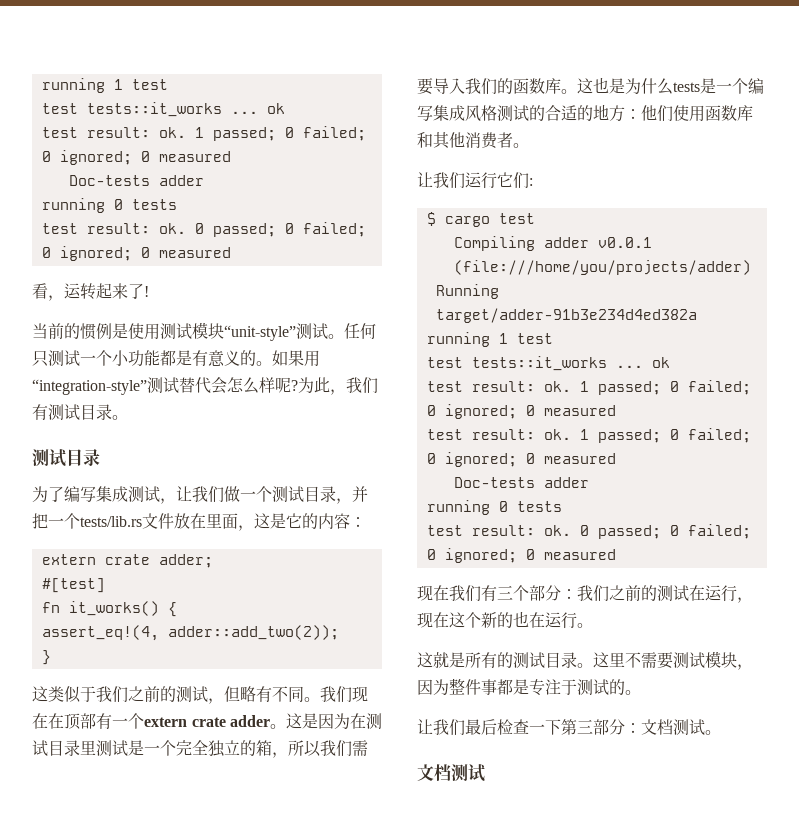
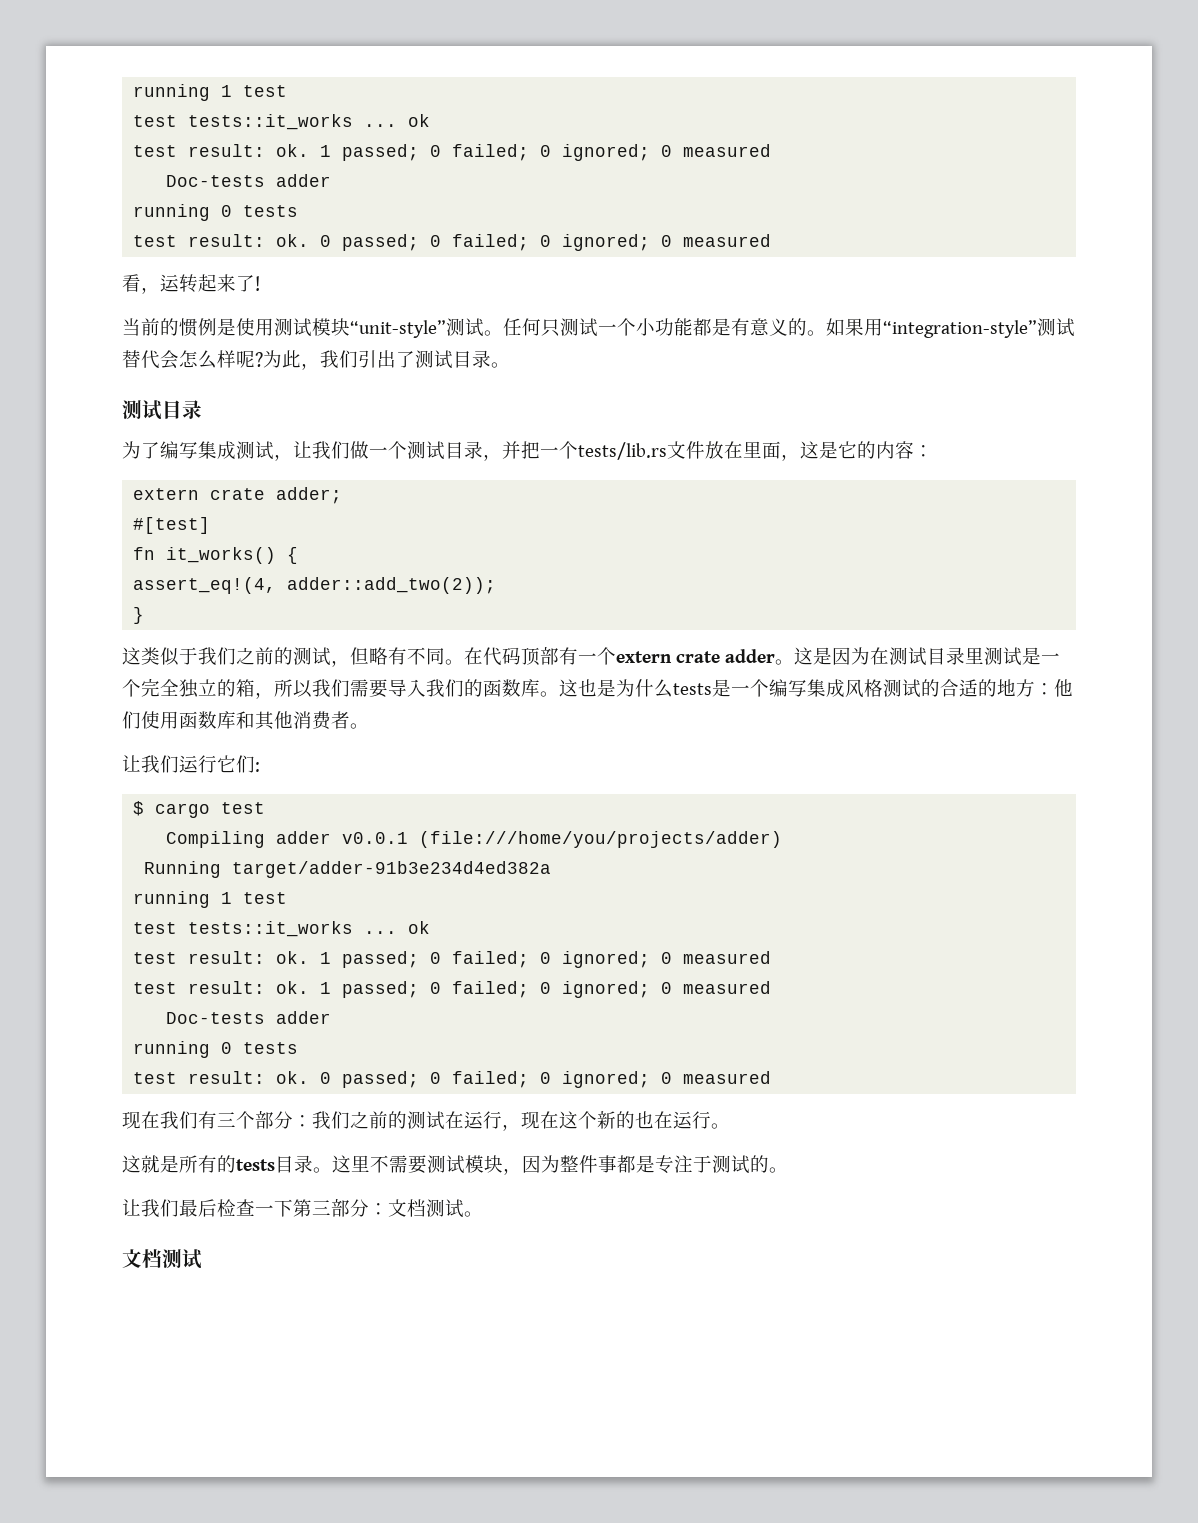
[32,404,48,420] 有 -> [358,350,415,368] 引出了
[320,686,368,703] [32,713,64,729] 我们现在在 -> [464,647,521,666] 在代码
[513,652,545,668] 测试 -> [236,1159,275,1171] tests

